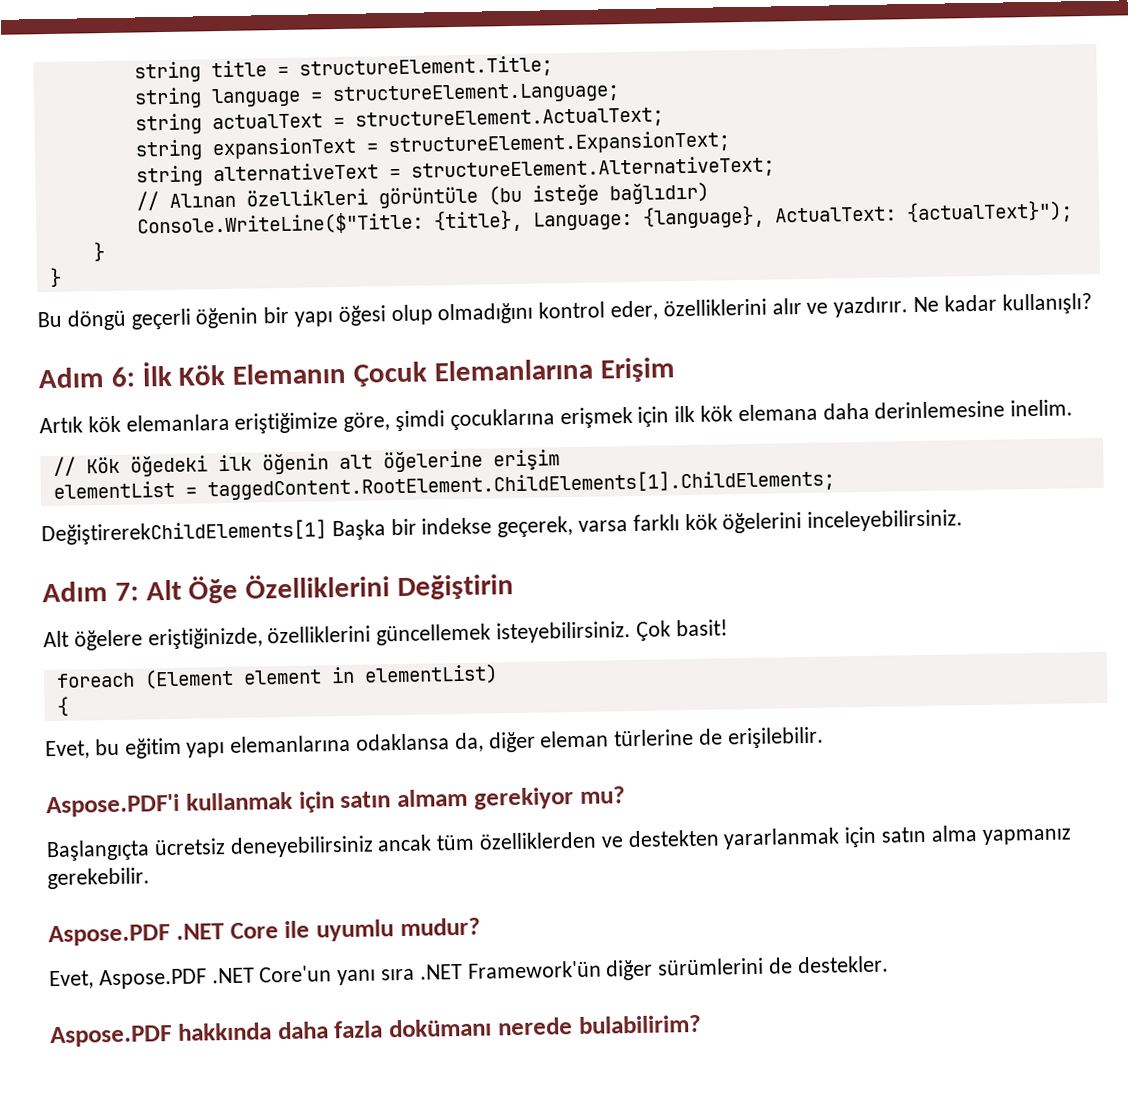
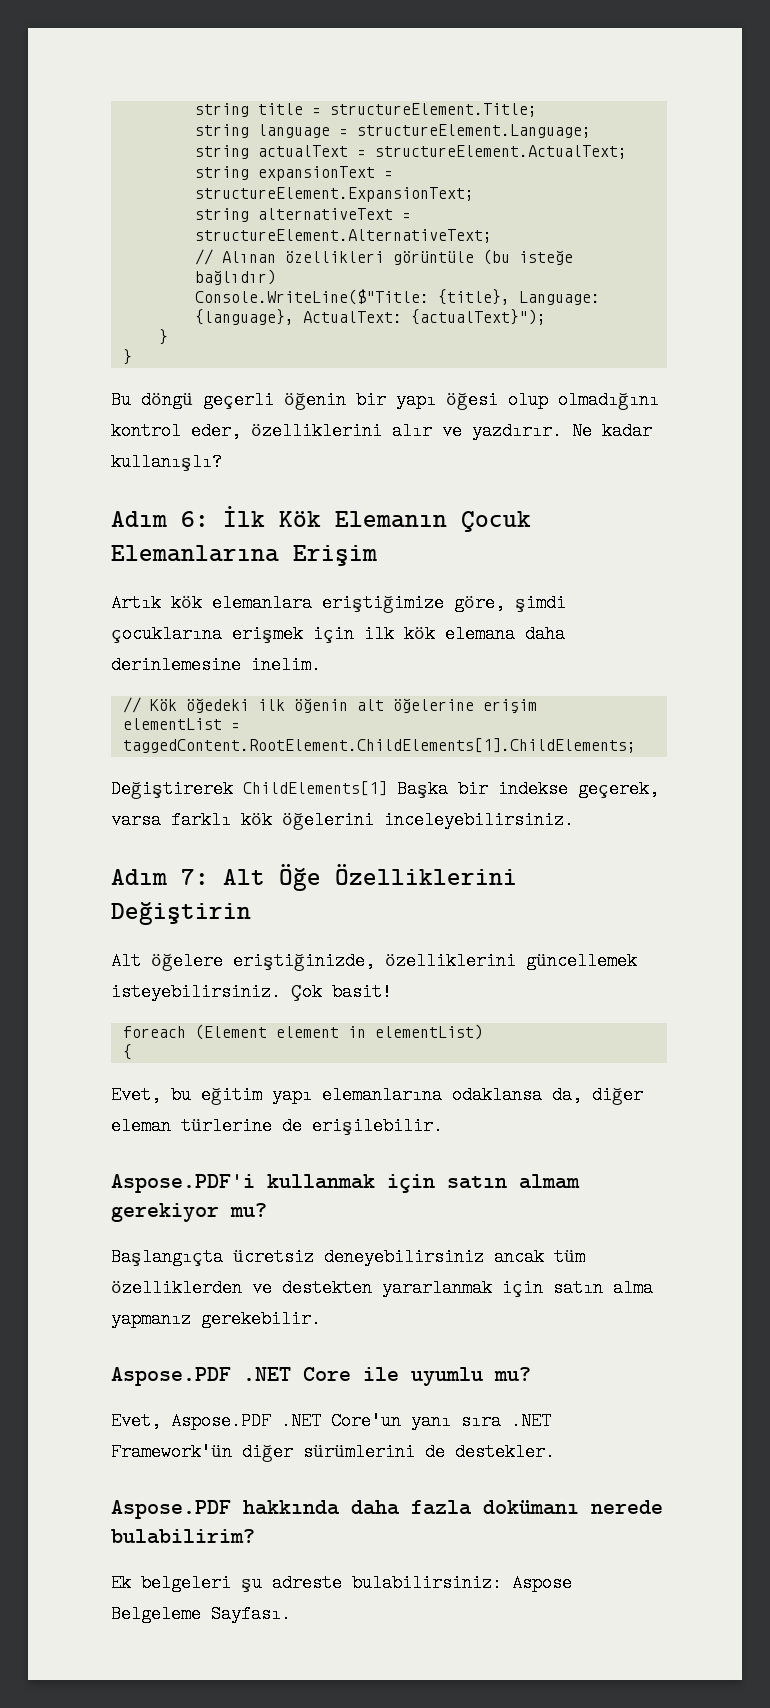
[41,519,327,546] DeğiştirerekChildElements[1] -> [111,780,387,799] Değiştirerek ChildElements[1]
[399,917,481,937] mudur? -> [494,1367,531,1381] mu?
(702, 1024) none -> [111,1574,572,1592] [111,1605,291,1623] // Ek belgeleri şu adreste bulabilirsiniz: Aspose Belgeleme Sayfası.

